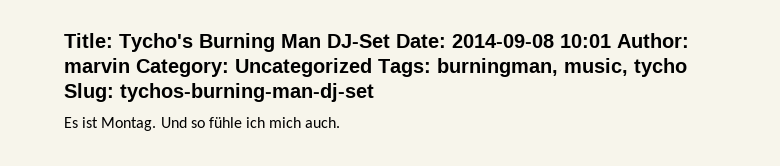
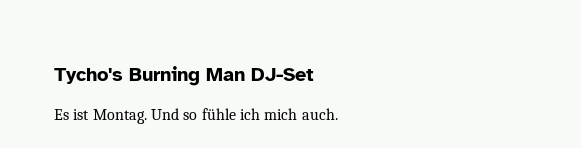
[64,33,113,48] Title: -> (54, 76) none
[396,33,689,48] [64,58,687,77] [64,83,374,102] Date: 2014-09-08 10:01 Author: marvin Category: Uncategorized Tags: burningman, music, tycho Slug: tychos-burning-man-dj-set -> (314, 74) none

